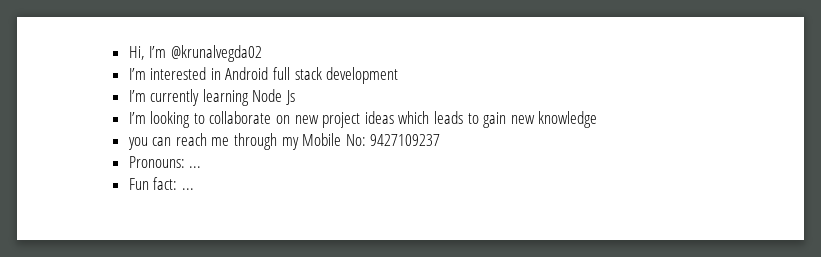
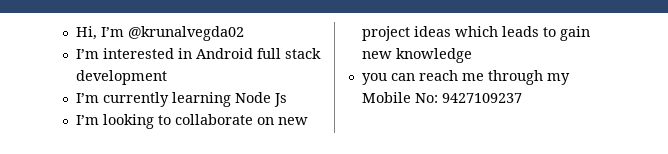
[128,156,202,168] [128,177,194,190] // Pronouns: ... // Fun fact: ... -> (522, 98) none

